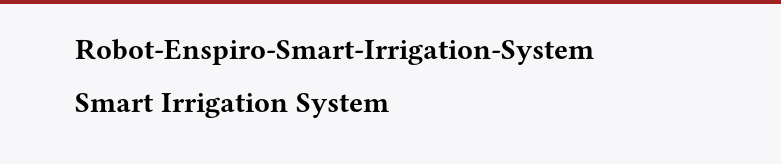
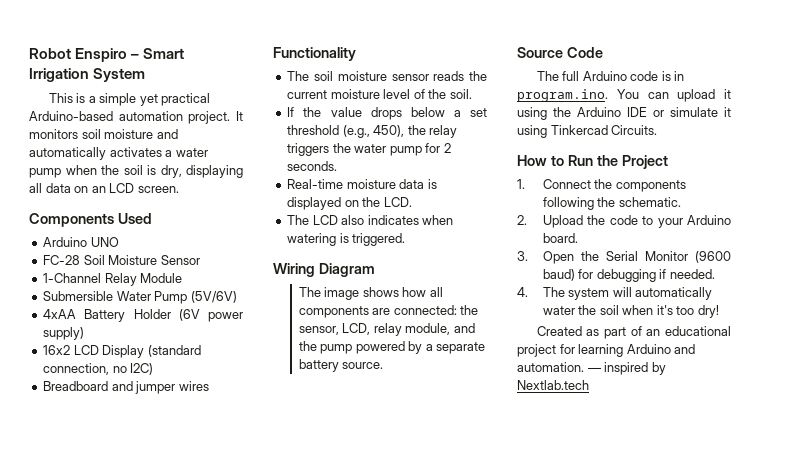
[75,39,594,65] Robot-Enspiro-Smart-Irrigation-System // -> [29,48,140,62] Robot Enspiro –
(389, 105) none -> [48,93,211,106] [29,111,243,124] [29,129,178,139] [29,147,208,160] [29,165,243,178] [29,183,179,193] [29,213,152,227] [43,237,119,247] [43,255,200,265] [43,273,183,286] [43,291,237,304] [43,309,243,322] [43,327,85,340] [43,345,201,358] [43,363,154,375] [43,381,209,394] [273,47,356,61] [287,71,487,81] [287,89,472,99] [287,107,487,120] [287,125,458,138] [287,143,451,156] [287,161,338,171] [287,179,437,189] [287,197,412,210] [287,215,454,225] [287,233,406,246] [273,263,375,277] [298,287,443,300] [298,305,479,318] [298,323,475,336] [298,341,486,354] [298,359,384,372] [517,47,603,58] [536,71,685,81] [517,89,731,102] [517,107,731,120] [517,125,658,138] [517,155,668,169] [517,179,686,192] [542,197,681,210] [517,215,731,228] [542,233,578,243] [517,251,731,264] [542,269,715,282] [517,287,713,300] [542,305,719,318] [536,326,731,339] [517,344,696,357] [517,362,666,375] [517,380,589,390] // This is a simple yet practical Arduino-based automation project. It monitors soil moisture and automatically activates a water pump when the soil is dry, displaying all data on an LCD screen. // Components Used // Arduino UNO // FC-28 Soil Moisture Sensor // 1-Channel Relay Module // Submersible Water Pump (5V/6V) // 4xAA Battery Holder (6V power supply) // 16x2 LCD Display (standard connection, no I2C) // Breadboard and jumper wires // Functionality // The soil moisture sensor reads the current moisture level of the soil. // If the value drops below a set threshold (e.g., 450), the relay triggers the water pump for 2 seconds. // Real-time moisture data is displayed on the LCD. // The LCD also indicates when watering is triggered. // Wiring Diagram // The image shows how all components are connected: the sensor, LCD, relay module, and the pump powered by a separate battery source. // Source Code // The full Arduino code is in program.ino. You can upload it using the Arduino IDE or simulate it using Tinkercad Circuits. // How to Run the Project // 1. Connect the components following the schematic. // 2. Upload the code to your Arduino board. // 3. Open the Serial Monitor (9600 baud) for debugging if needed. // 4. The system will automatically water the soil when it's too dry! // Created as part of an educational project for learning Arduino and automation. — inspired by Nextlab.tech

